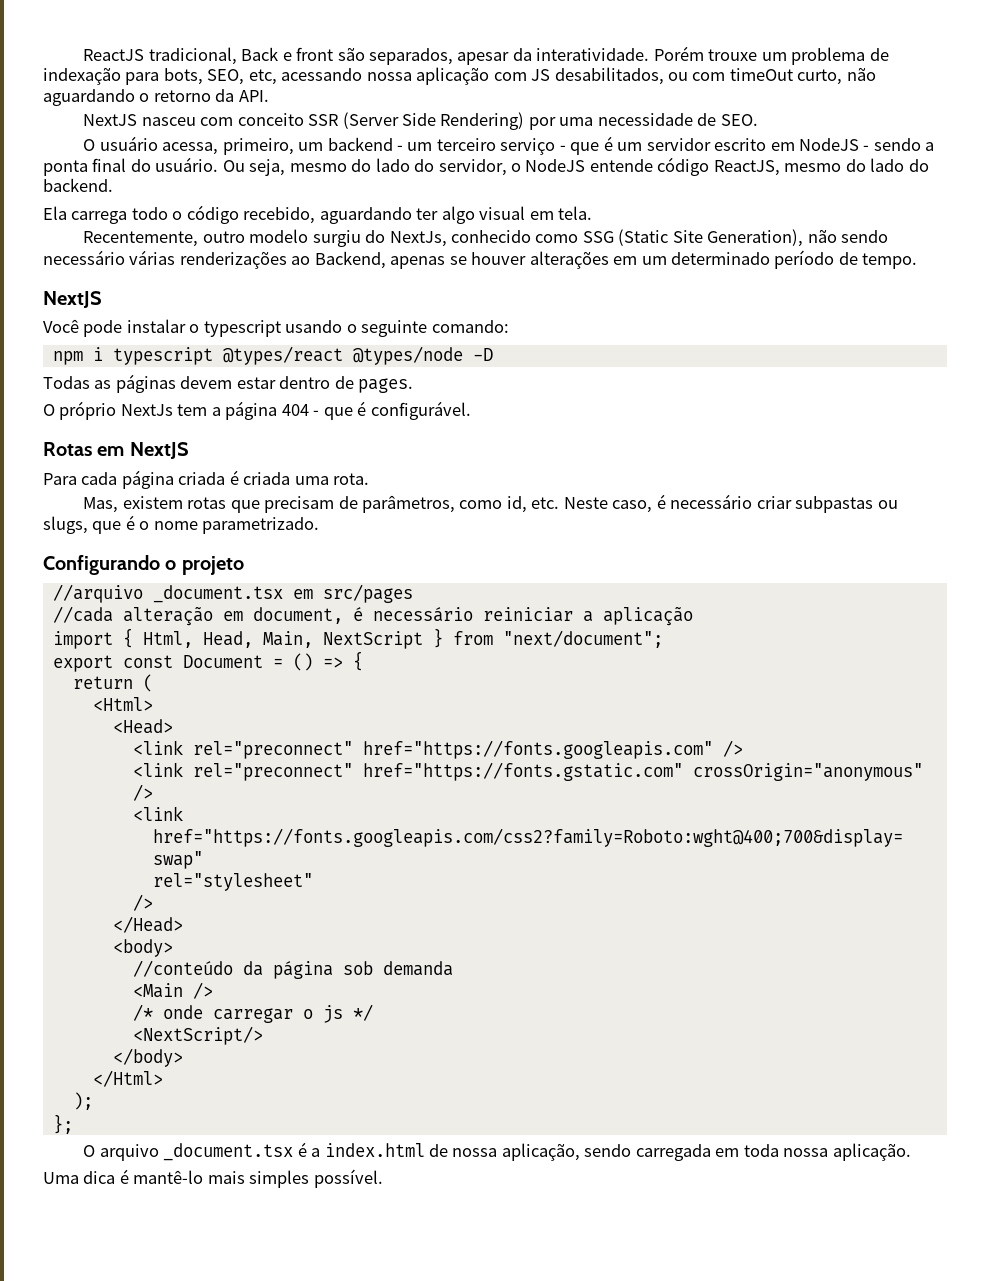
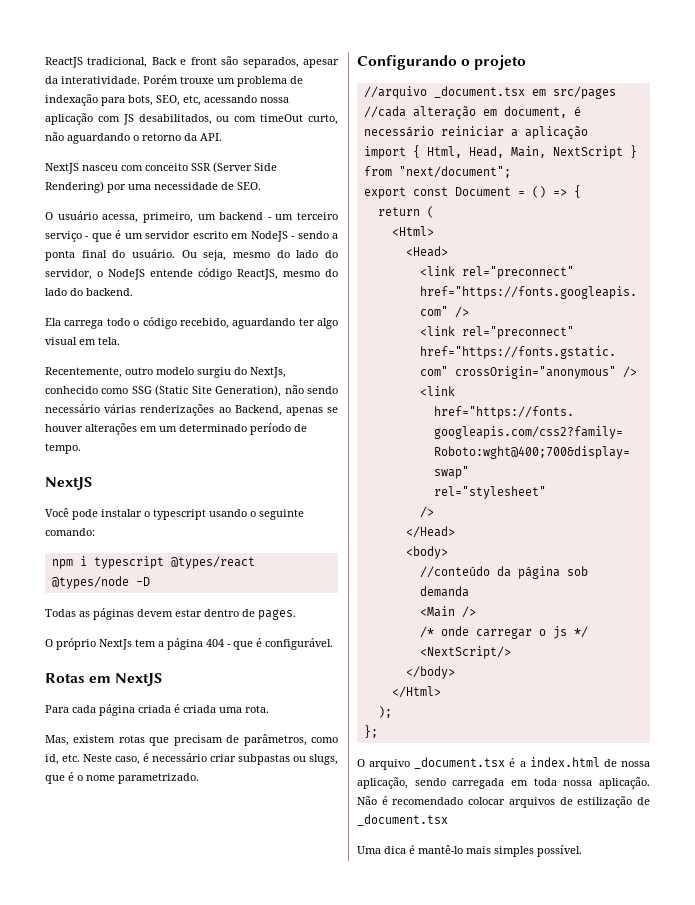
(911, 1152) none -> [357,796,650,808] [357,814,448,826] Não é recomendado colocar arquivos de estilização de _document.tsx

